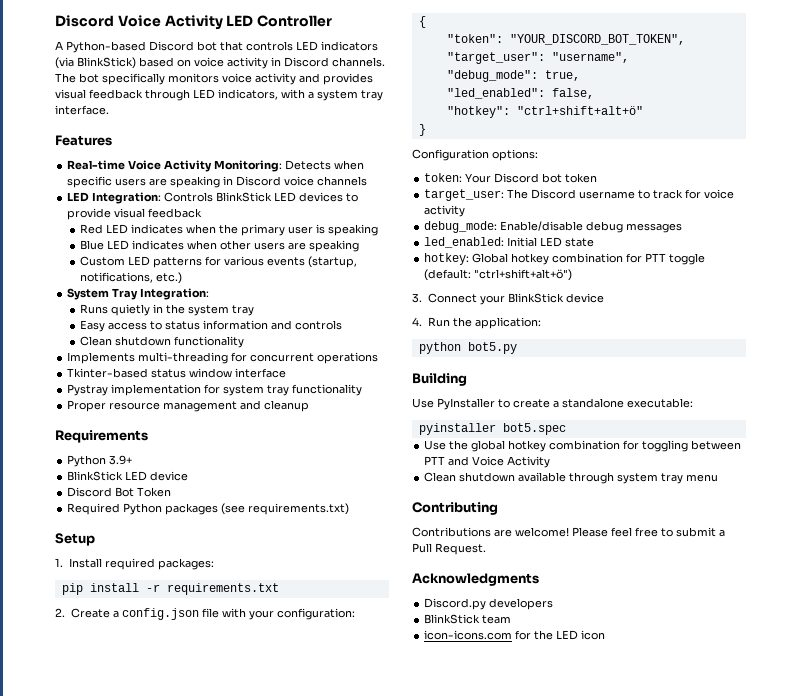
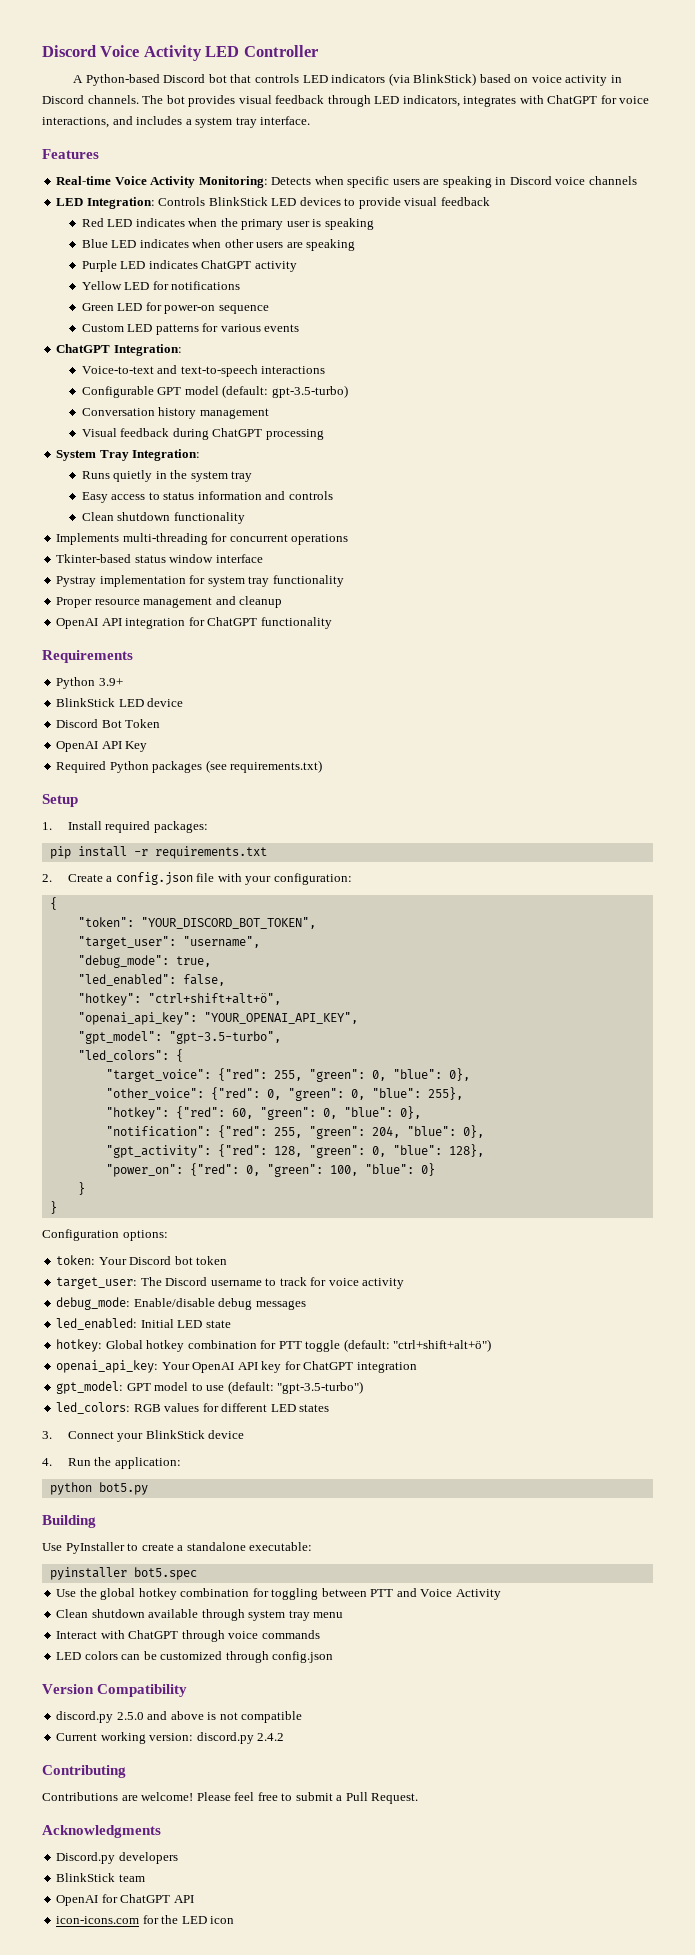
[102,73,320,85] specifically monitors voice activity and -> (185, 99) none
[281,89,305,99] with -> [463,95,650,107] [42,116,183,128] integrates with ChatGPT for voice interactions, and includes
(360, 246) none -> [81,260,297,272] [81,281,241,290] [81,302,269,314] // Purple LED indicates ChatGPT activity // Yellow LED for notifications // Green LED for power-on sequence
[308,256,358,268] [80,272,183,284] (startup, notifications, etc.) -> [56,344,182,356] [81,365,326,377] [81,385,348,398] [81,407,269,419] [81,428,324,440] // ChatGPT Integration: // Voice-to-text and text-to-speech interactions // Configurable GPT model (default: gpt-3.5-turbo) // Conversation history management // Visual feedback during ChatGPT processing
(310, 406) none -> [56,617,332,629] // OpenAI API integration for ChatGPT functionality
(172, 492) none -> [56,741,148,752] // OpenAI API Key
[516,106,643,115] "ctrl+shift+alt+ö" -> [147,993,281,1005] [77,1012,358,1025] [77,1031,281,1044] [77,1049,183,1062] [105,1068,470,1082] [105,1087,463,1101] [105,1106,421,1120] [105,1125,484,1139] [105,1144,484,1158] [105,1163,435,1177] [77,1182,85,1195] "ctrl+shift+alt+ö", // "openai_api_key": "YOUR_OPENAI_API_KEY", // "gpt_model": "gpt-3.5-turbo", // "led_colors": { // "target_voice": {"red": 255, "green": 0, "blue": 0}, // "other_voice": {"red": 0, "green": 0, "blue": 255}, // "hotkey": {"red": 60, "green": 0, "blue": 0}, // "notification": {"red": 255, "green": 204, "blue": 0}, // "gpt_activity": {"red": 128, "green": 0, "blue": 128}, // "power_on": {"red": 0, "green": 100, "blue": 0} // }
(573, 275) none -> [56,1360,417,1373] [56,1381,364,1394] [56,1402,330,1414] // openai_api_key: Your OpenAI API key for ChatGPT integration // gpt_model: GPT model to use (default: "gpt-3.5-turbo") // led_colors: RGB values for different LED states
(719, 478) none -> [56,1630,320,1642] [56,1651,334,1663] [42,1684,188,1697] [56,1711,303,1723] [56,1732,285,1744] // Interact with ChatGPT through voice commands // LED colors can be customized through config.json // Version Compatibility // discord.py 2.5.0 and above is not compatible // Current working version: discord.py 2.4.2
(512, 619) none -> [56,1894,194,1906] // OpenAI for ChatGPT API

